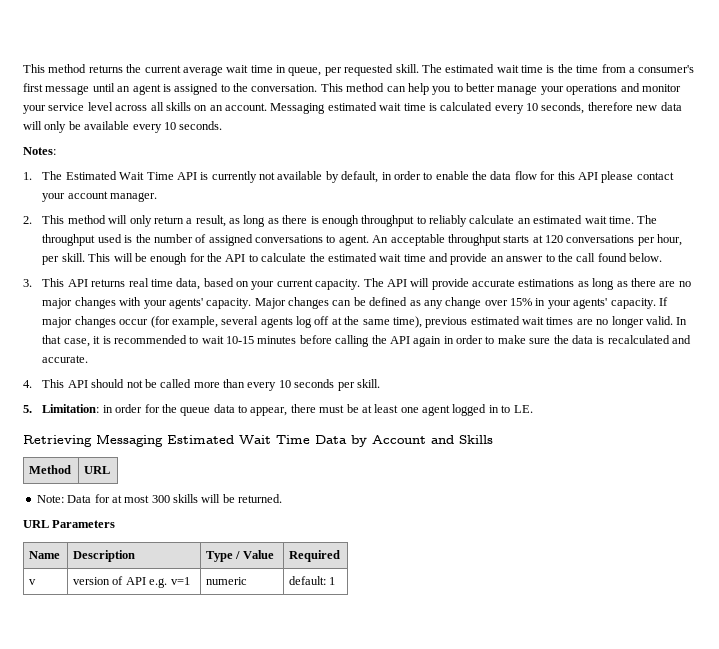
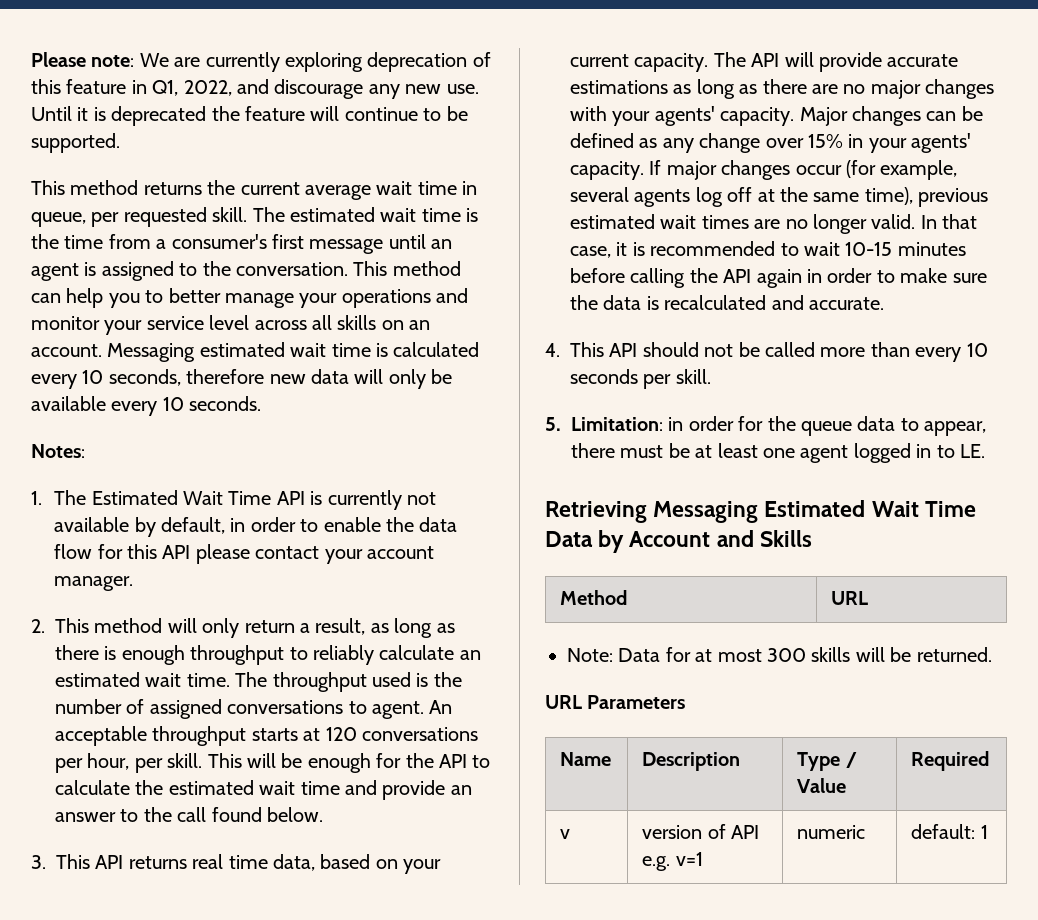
(23, 68) none -> [31,52,491,72] [31,79,479,99] [31,106,468,126] [31,133,120,153] Please note: We are currently exploring deprecation of this feature in Q1, 2022, and discourage any new use. Until it is deprecated the feature will continue to be supported. //

